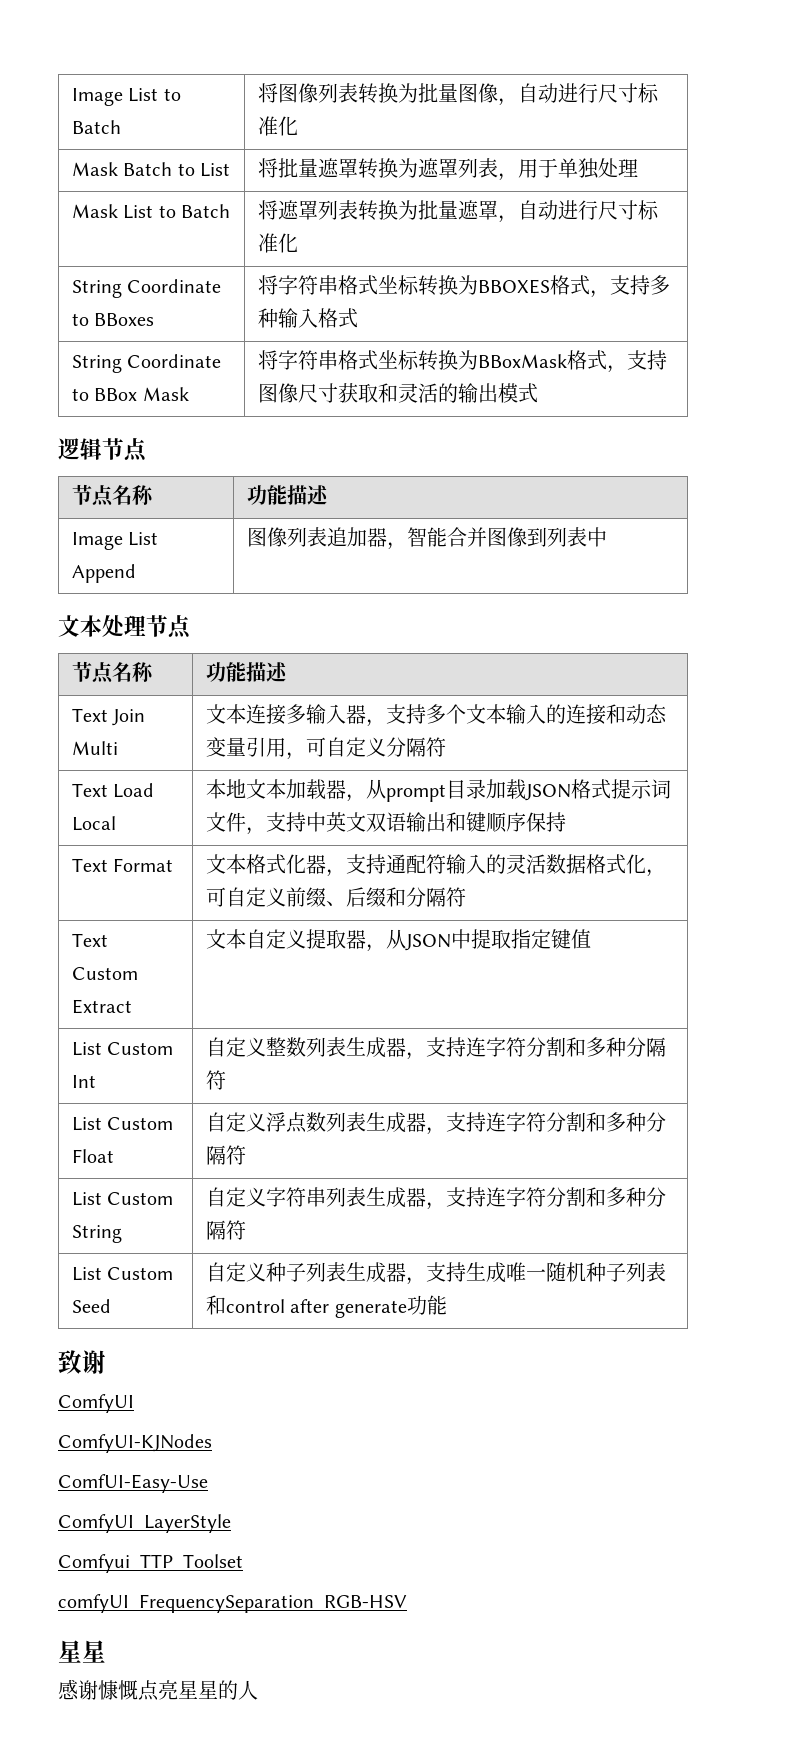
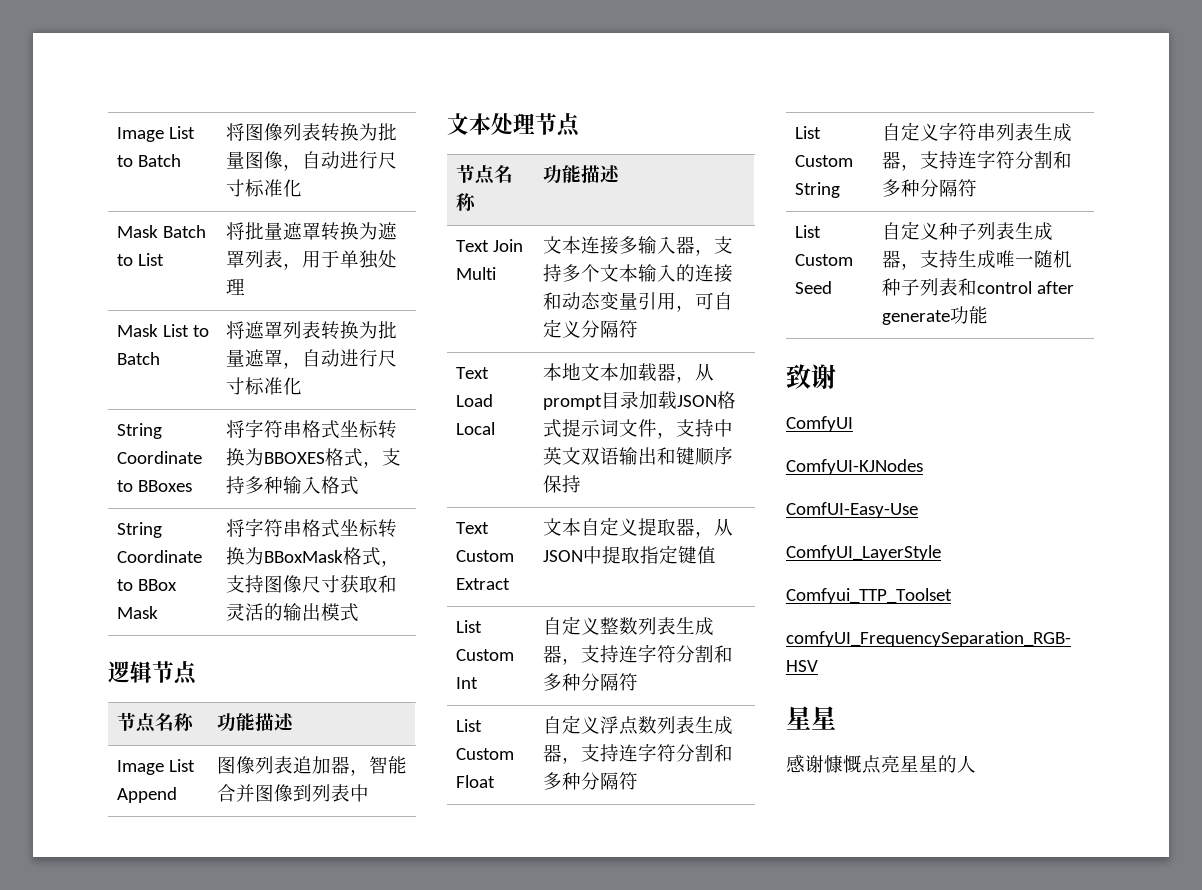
[72,858,174,872] [206,854,667,877] [206,887,467,907] // Text Format | 文本格式化器，支持通配符输入的灵活数据格式化，可自定义前缀、后缀和分隔符 -> (581, 484) none

